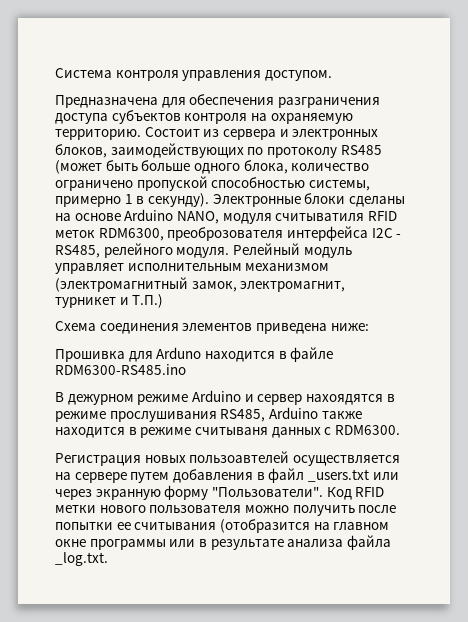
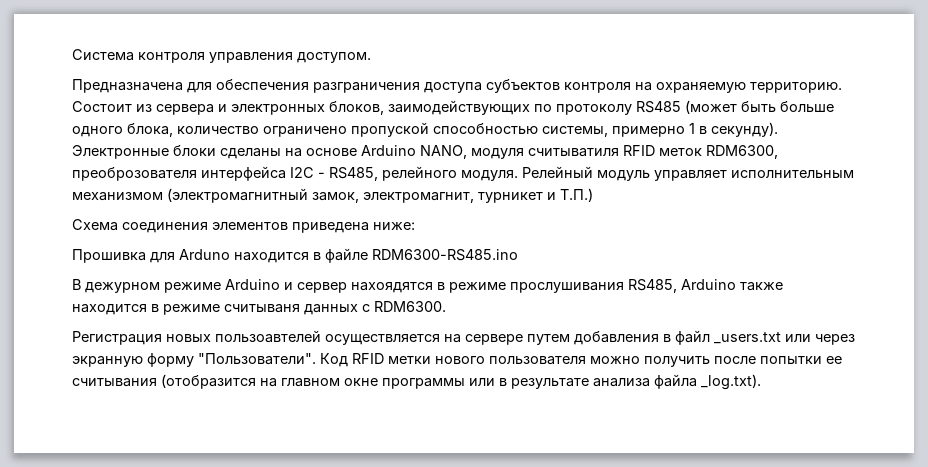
[55,552,108,566] _log.txt. -> [701,374,761,390] _log.txt).

